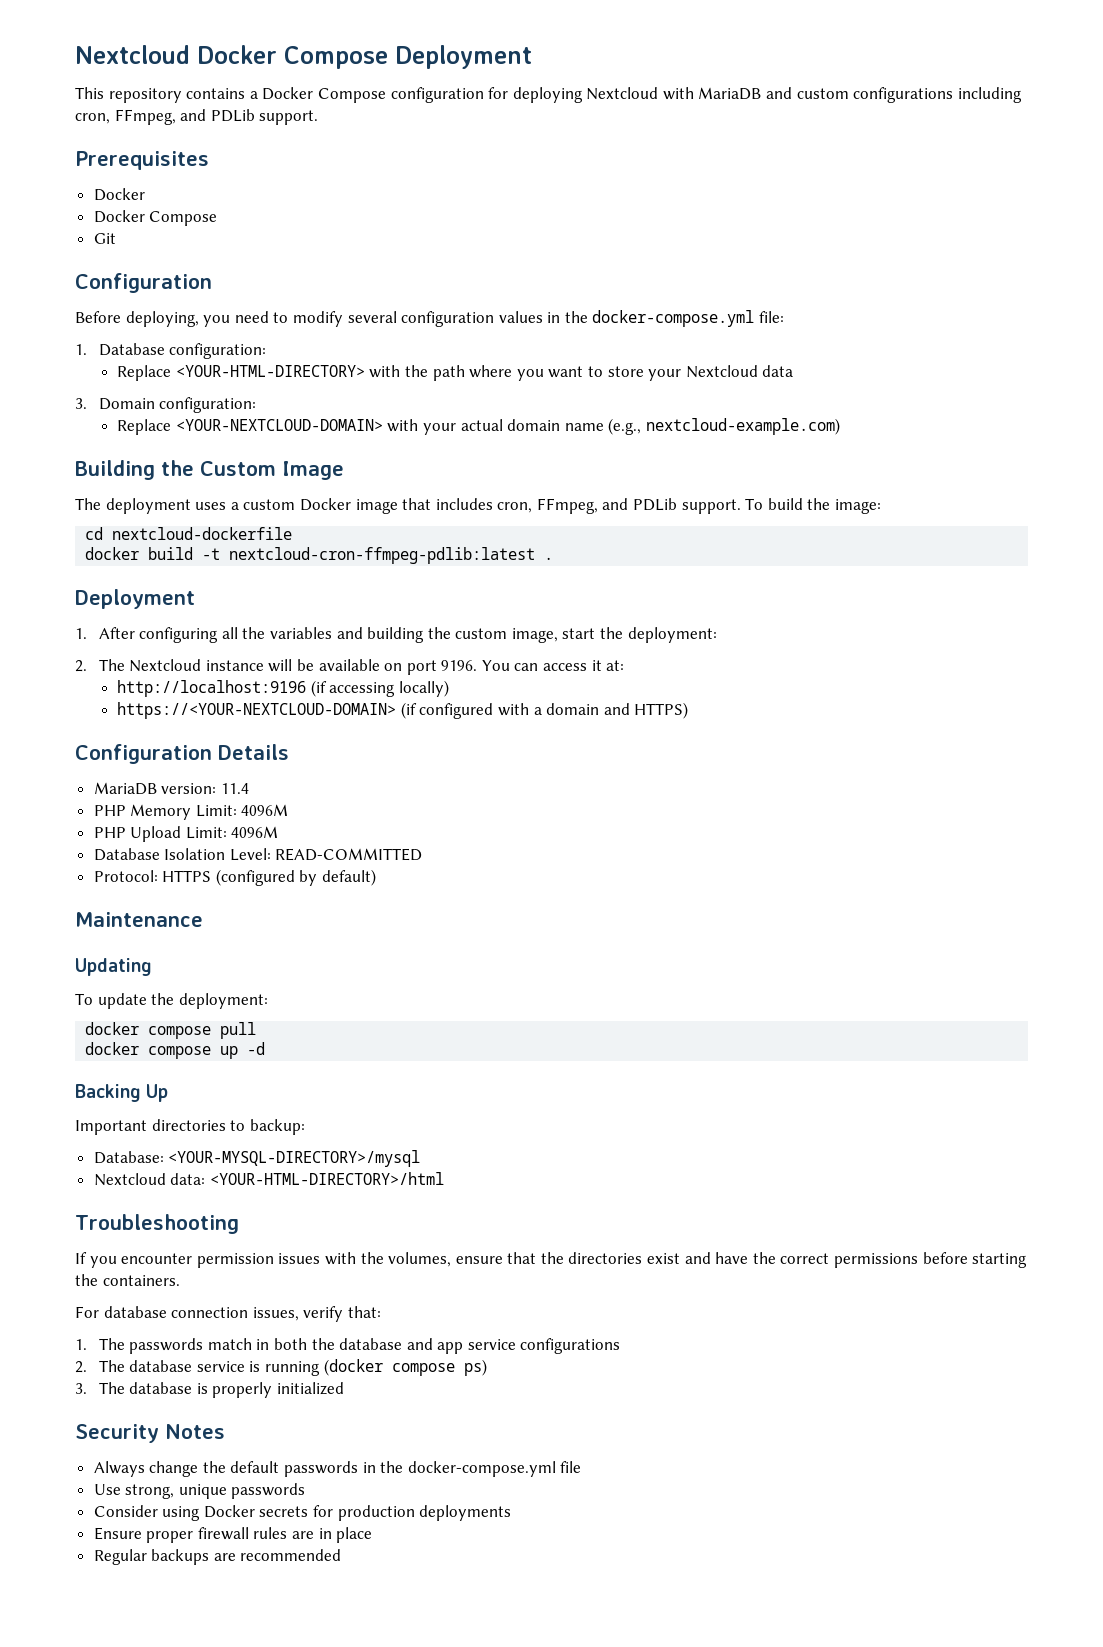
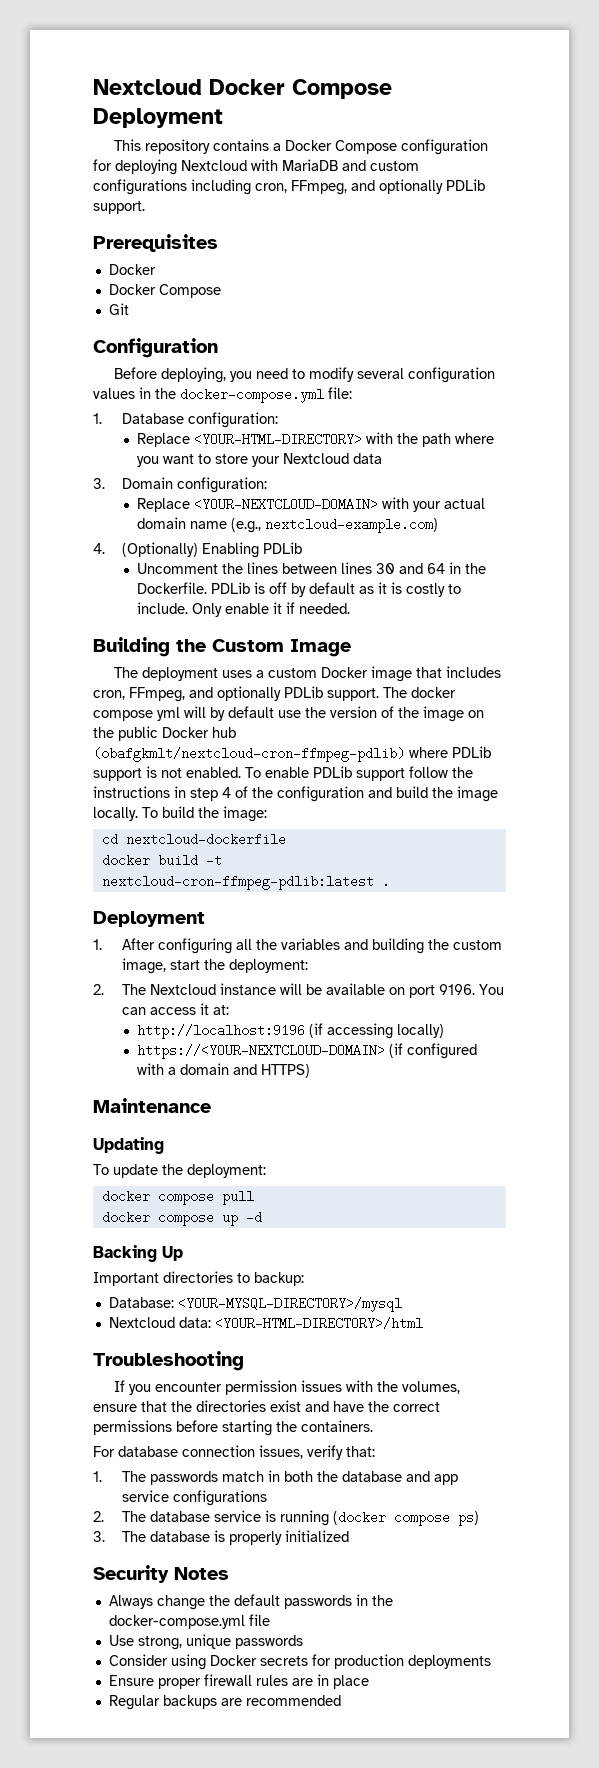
(207, 115) none -> [379,179,443,194] optionally
(840, 426) none -> [93,542,302,558] [137,562,487,574] [137,582,462,597] [137,602,351,617] // 4. (Optionally) Enabling PDLib // Uncomment the lines between lines 30 and 64 in the Dockerfile. PDLib is off by default as it is costly to include. Only enable it if needed.
[633,498,741,514] PDLib support. -> [217,686,456,701] [93,706,484,722] [93,726,236,741] [93,746,491,762] [93,766,473,781] [93,786,498,802] [93,807,138,821] optionally PDLib support. The docker compose yml will by default use the version of the image on the public Docker hub (obafgkmlt/nextcloud-cron-ffmpeg-pdlib) where PDLib support is not enabled. To enable PDLib support follow the instructions in step 4 of the configuration and build the image locally.
[75,744,289,764] [93,782,249,795] [93,804,289,820] [93,826,279,842] [93,848,423,861] [93,869,377,886] // Configuration Details // MariaDB version: 11.4 // PHP Memory Limit: 4096M // PHP Upload Limit: 4096M // Database Isolation Level: READ-COMMITTED // Protocol: HTTPS (configured by default) -> (311, 1071) none

